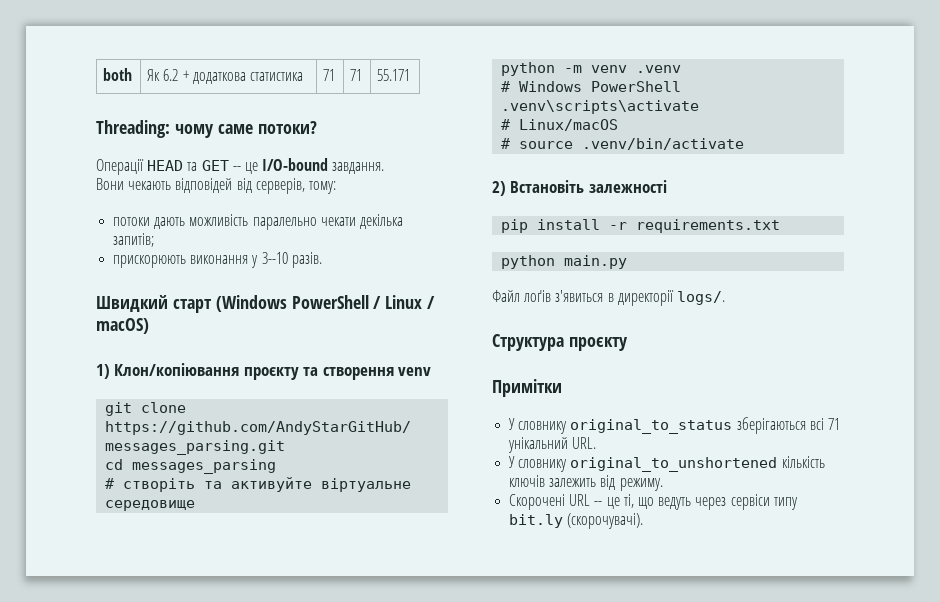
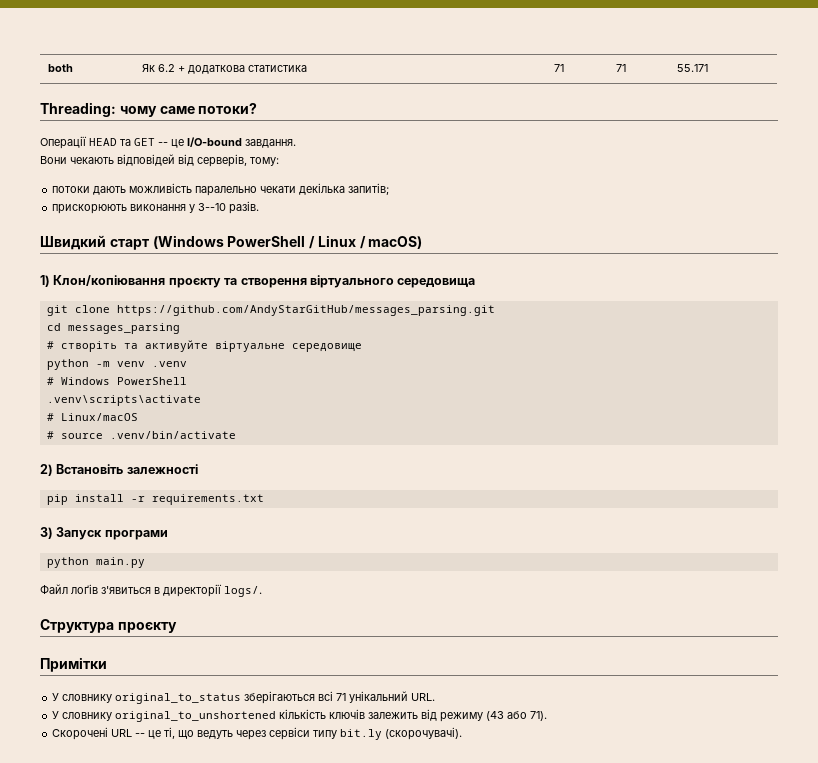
[398,367,432,376] venv -> [309,275,476,288] віртуального середовища
(781, 226) none -> [40,527,168,540] // 3) Запуск програми
[619,478,663,491] режиму. -> [440,711,548,722] режиму (43 або 71).

